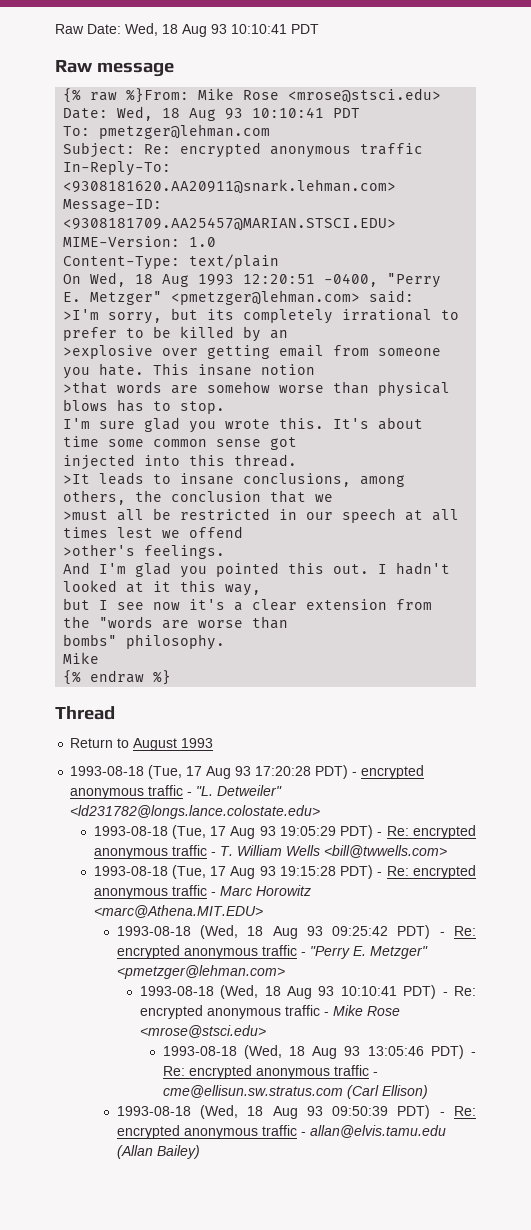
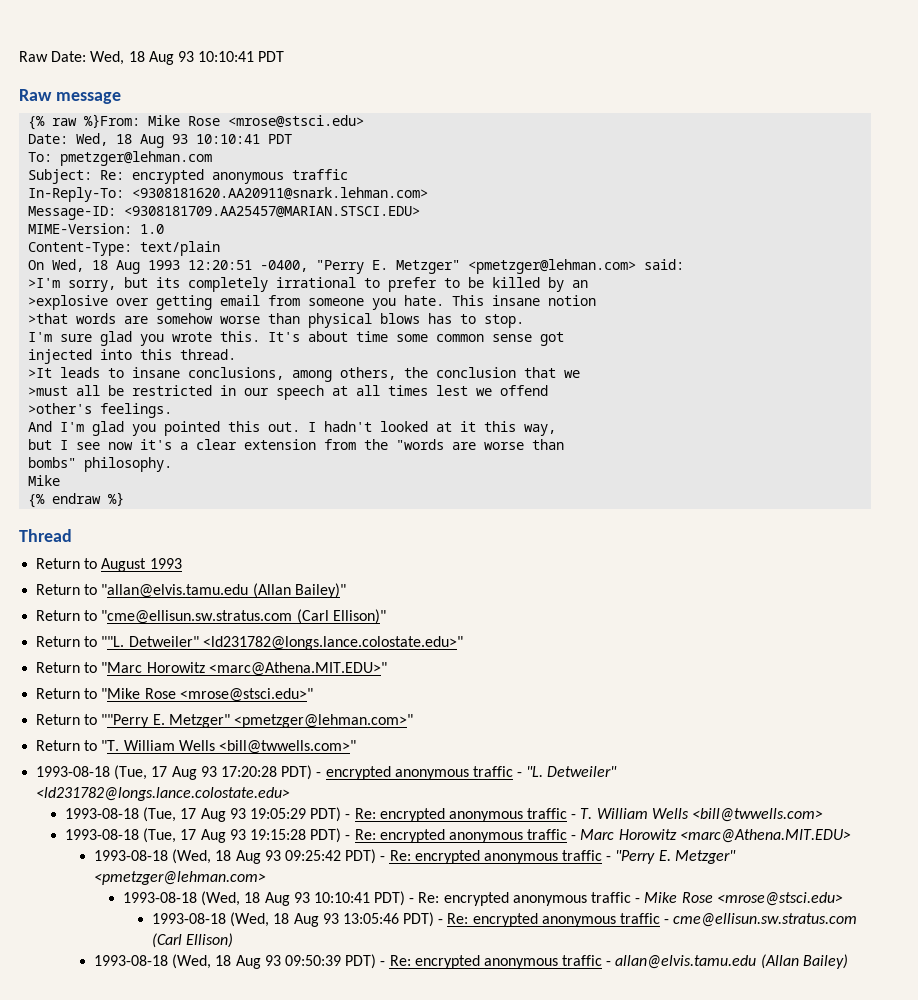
(214, 743) none -> [36,583,346,598] [36,609,386,624] [36,636,463,650] [36,662,387,676] [36,688,313,702] [36,714,413,728] [36,740,356,754] // Return to "allan@elvis.tamu.edu (Allan Bailey)" // Return to "cme@ellisun.sw.stratus.com (Carl Ellison)" // Return to ""L. Detweiler" <ld231782@longs.lance.colostate.edu>" // Return to "Marc Horowitz <marc@Athena.MIT.EDU>" // Return to "Mike Rose <mrose@stsci.edu>" // Return to ""Perry E. Metzger" <pmetzger@lehman.com>" // Return to "T. William Wells <bill@twwells.com>"

